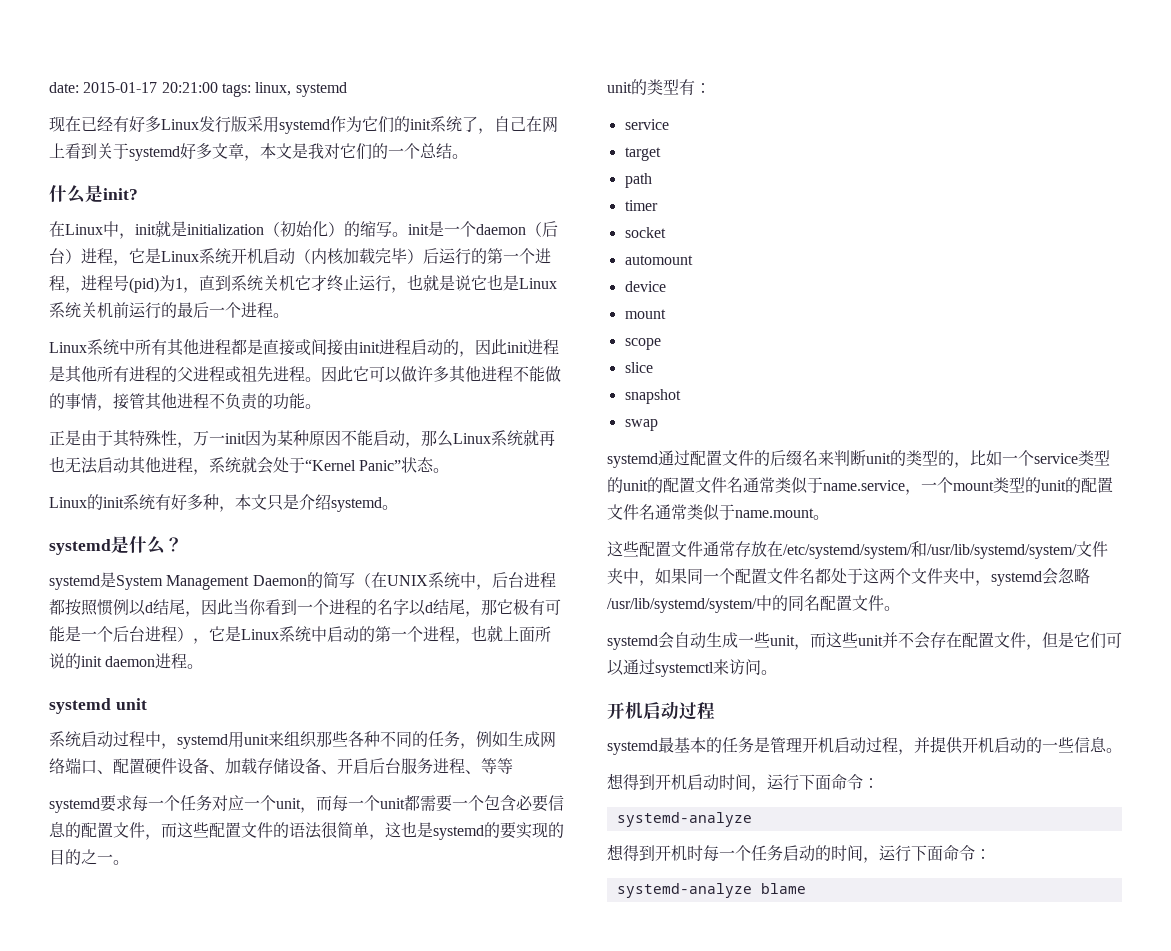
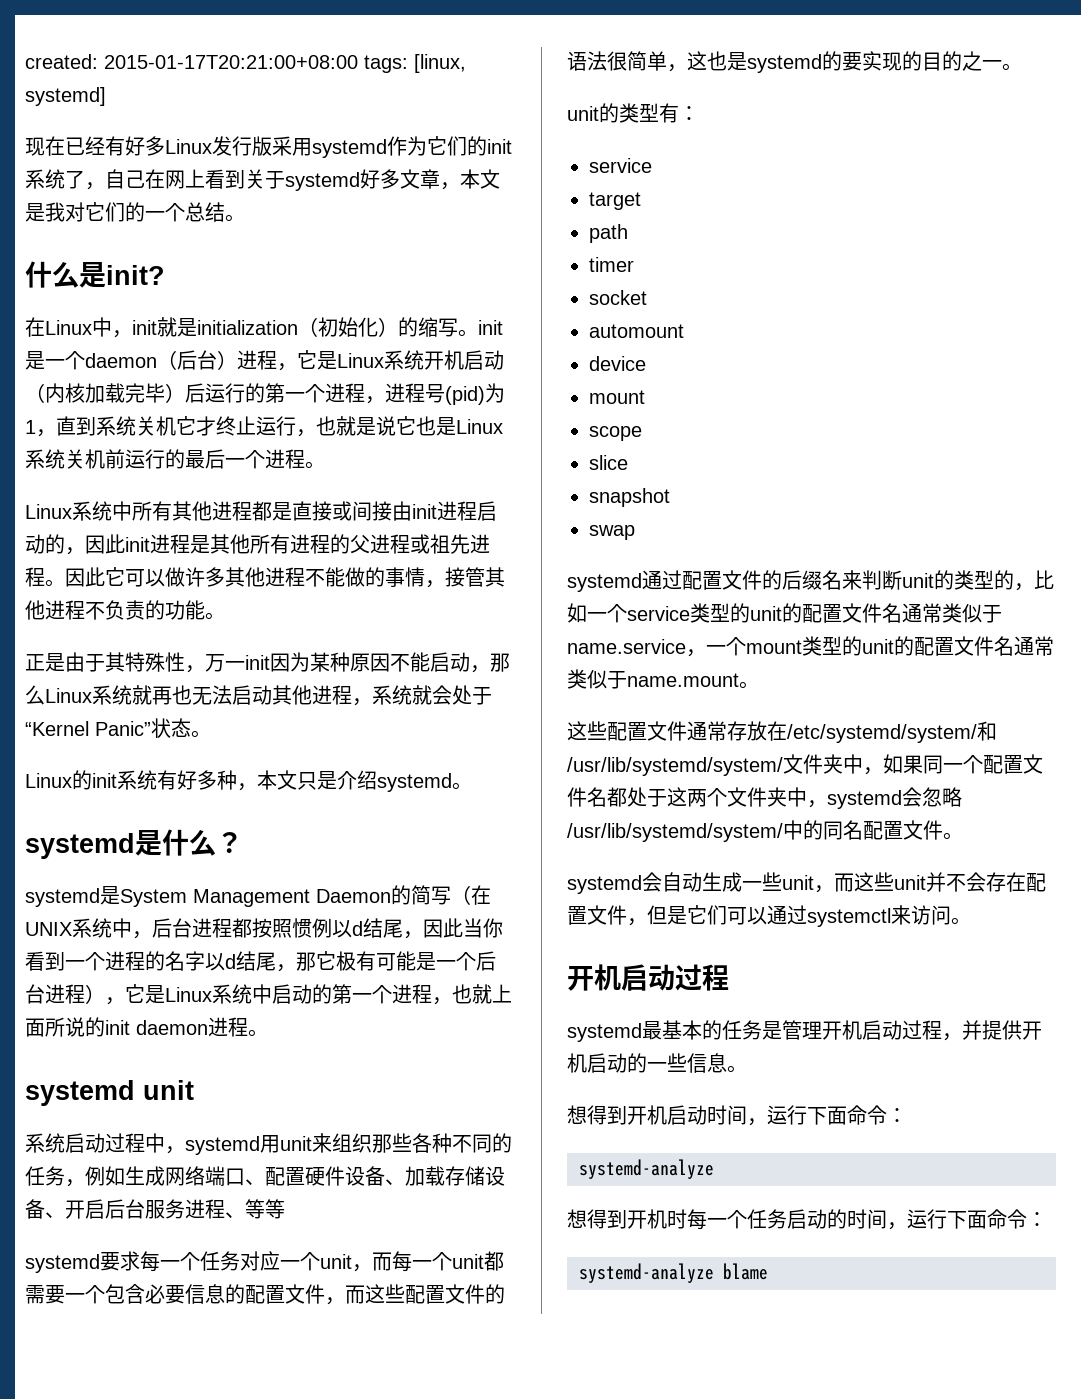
[49,82,347,97] date: 2015-01-17 20:21:00 tags: linux, systemd -> [25,54,466,73] [25,87,106,106] created: 2015-01-17T20:21:00+08:00 tags: [linux, systemd]

